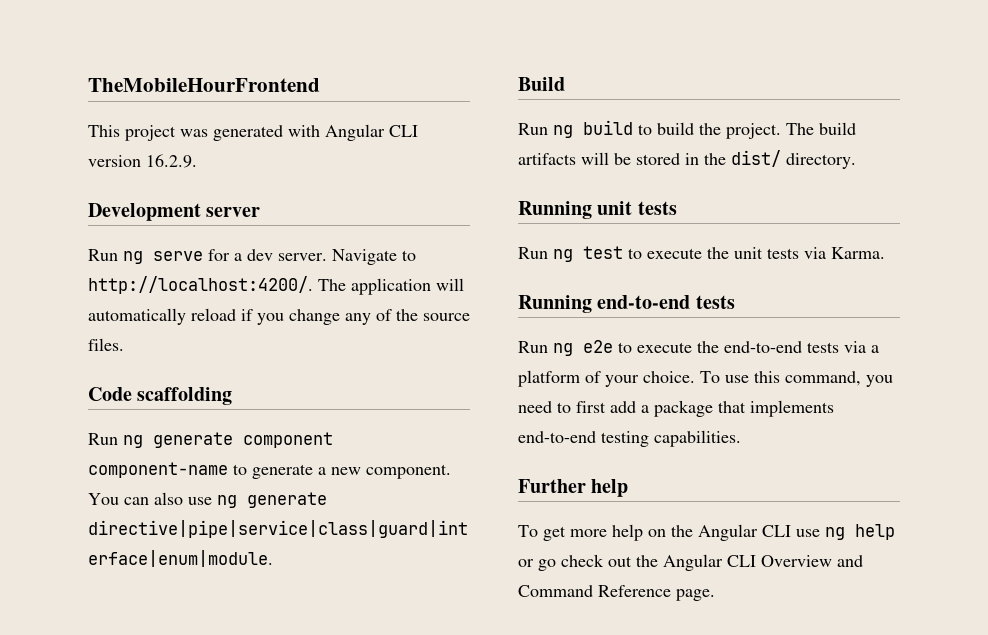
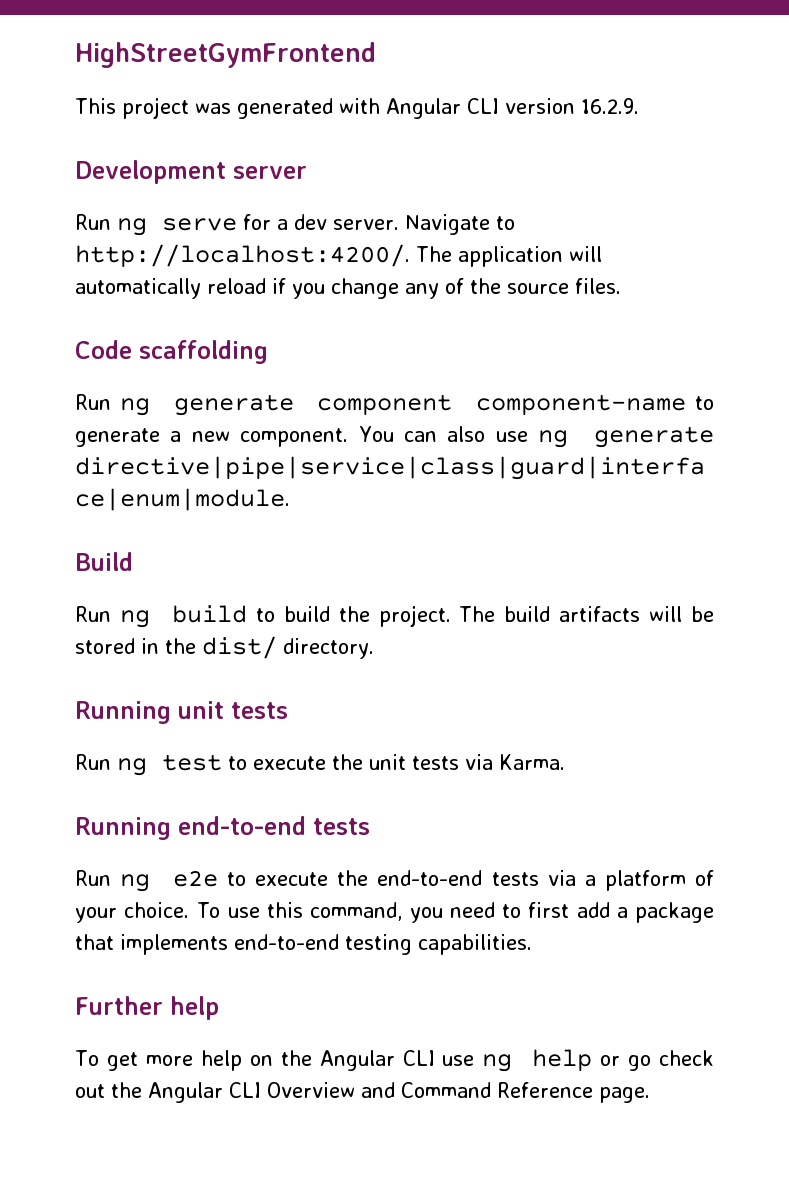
[88,78,320,92] TheMobileHourFrontend -> [75,42,376,68] HighStreetGymFrontend

